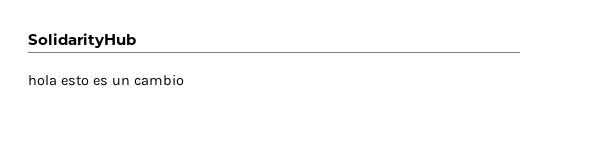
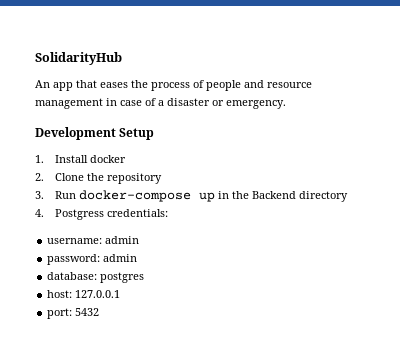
[28,75,184,86] hola esto es un cambio -> [35,80,312,91] [35,98,286,109] [35,127,155,140] [35,155,126,163] [35,173,162,184] [35,190,348,202] [35,209,168,220] [47,236,140,244] [47,254,138,265] [47,272,145,283] [47,290,121,298] [47,308,100,319] An app that eases the process of people and resource management in case of a disaster or emergency. // Development Setup // 1. Install docker // 2. Clone the repository // 3. Run docker-compose up in the Backend directory // 4. Postgress credentials: // username: admin // password: admin // database: postgres // host: 127.0.0.1 // port: 5432

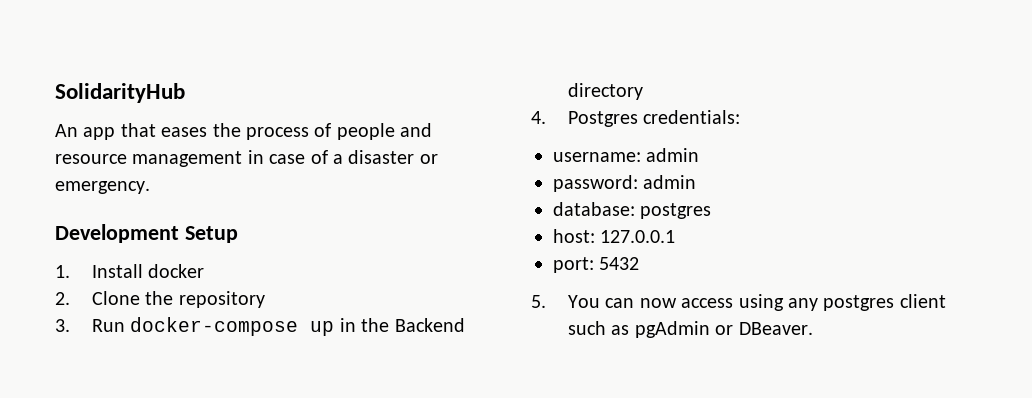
[54,209,104,220] Postgress -> [568,111,639,127] Postgres
(100, 312) none -> [531,294,946,311] [568,321,813,338] // 5. You can now access using any postgres client such as pgAdmin or DBeaver.

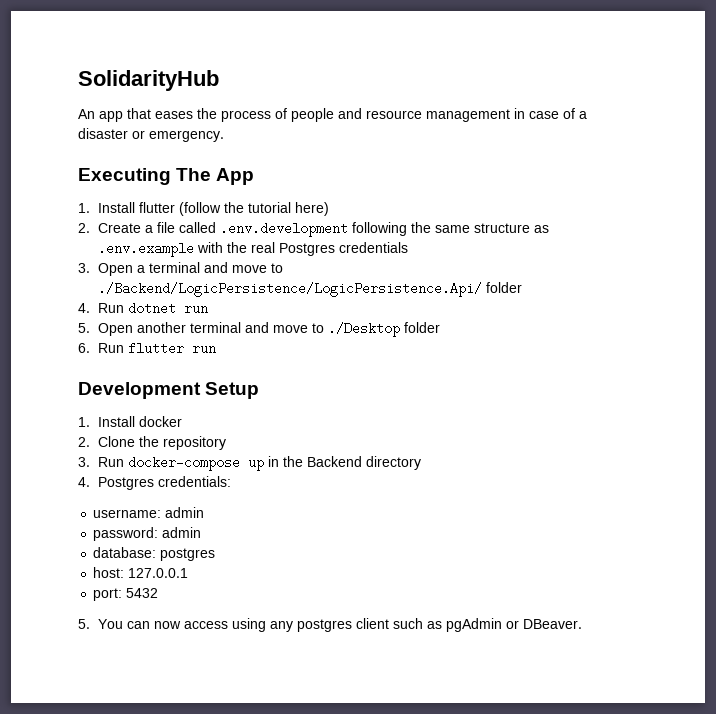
(150, 187) none -> [78,168,255,185] [78,202,330,216] [78,222,550,237] [98,242,409,257] [78,262,284,276] [98,282,523,297] [78,302,209,315] [78,322,441,337] [78,342,217,355] // Executing The App // 1. Install flutter (follow the tutorial here) // 2. Create a file called .env.development following the same structure as .env.example with the real Postgres credentials // 3. Open a terminal and move to ./Backend/LogicPersistence/LogicPersistence.Api/ folder // 4. Run dotnet run // 5. Open another terminal and move to ./Desktop folder // 6. Run flutter run

